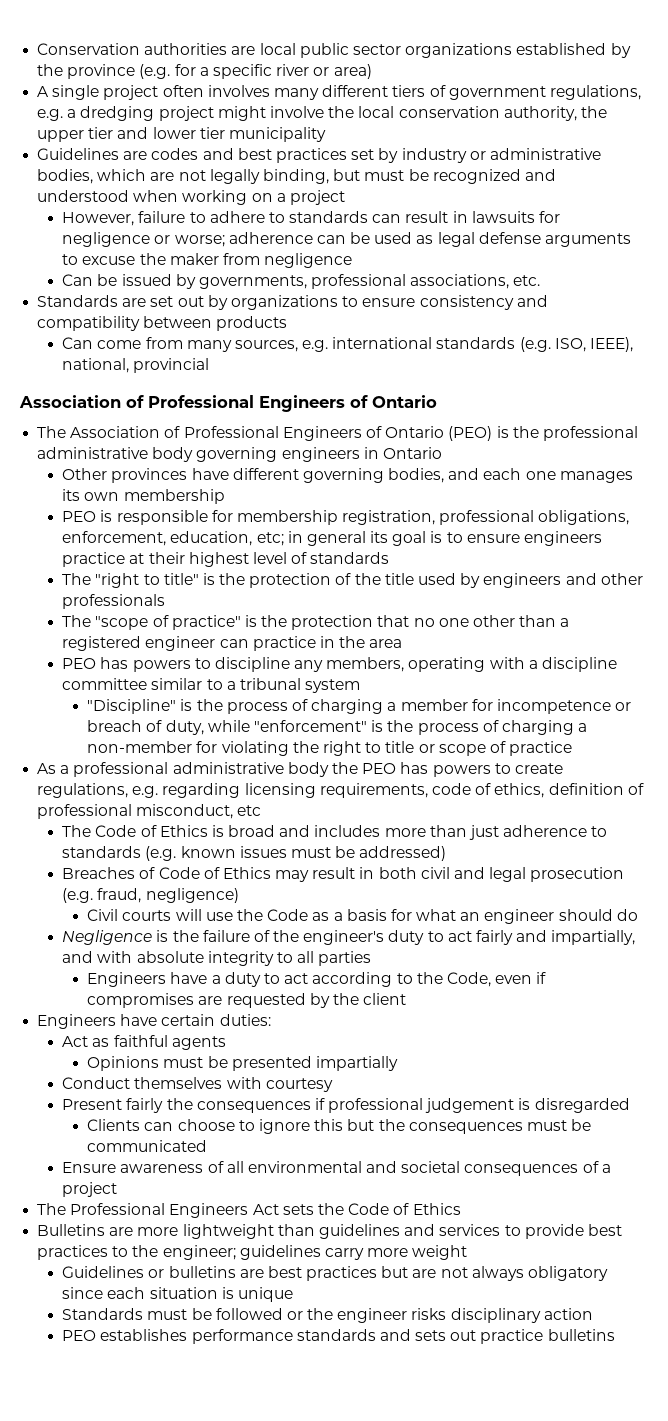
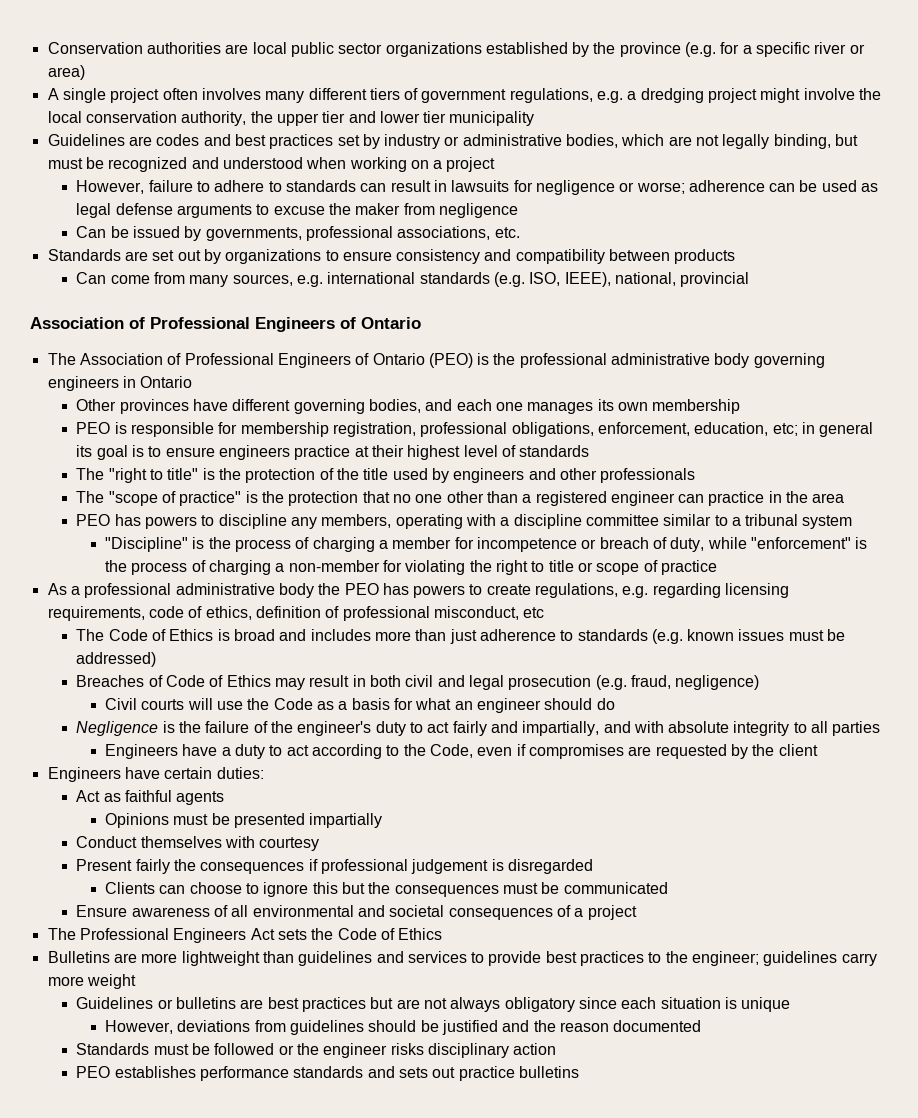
(293, 1294) none -> [105,1020,702,1035] // However, deviations from guidelines should be justified and the reason documented

